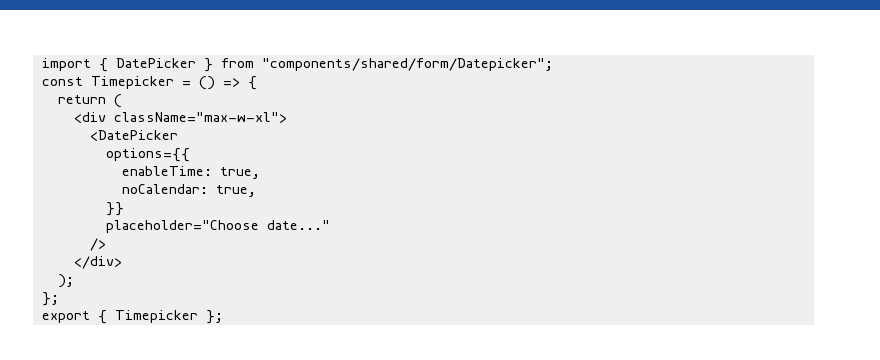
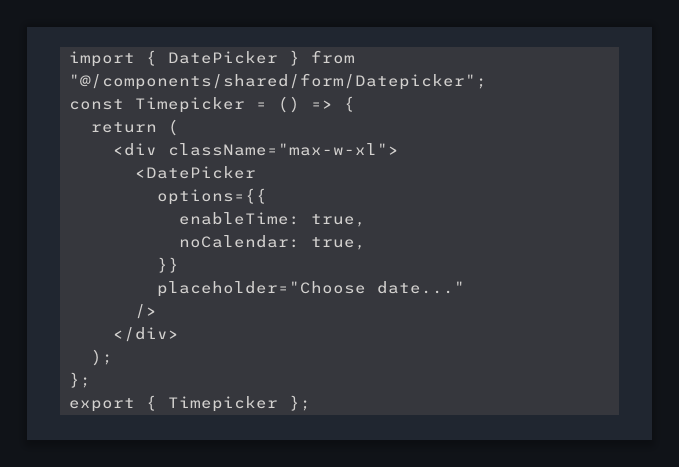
[261,58,553,71] "components/shared/form/Datepicker"; -> [69,73,487,90] "@/components/shared/form/Datepicker";

